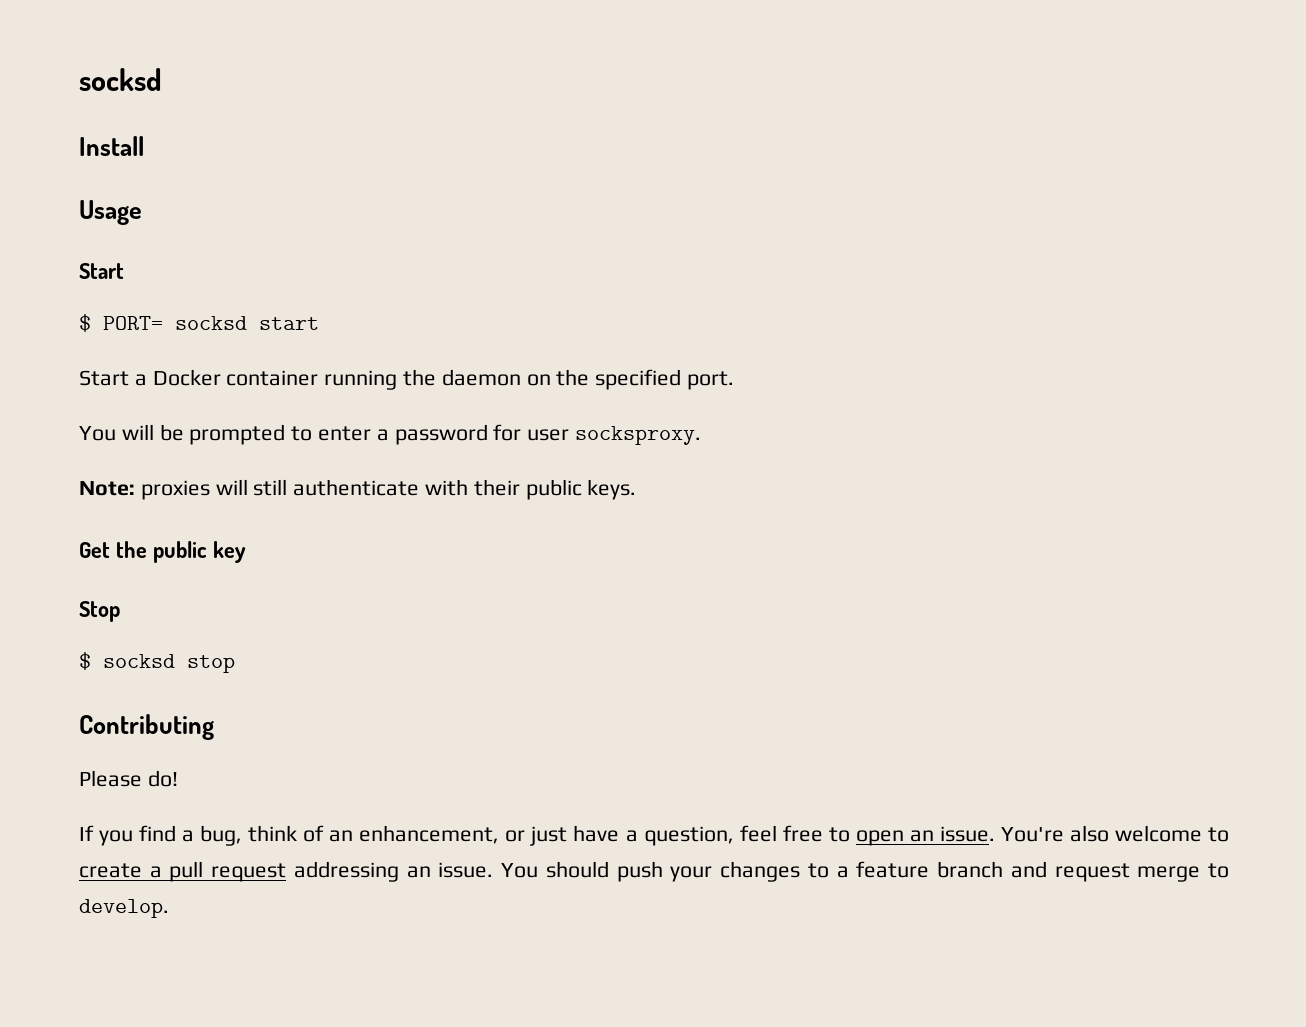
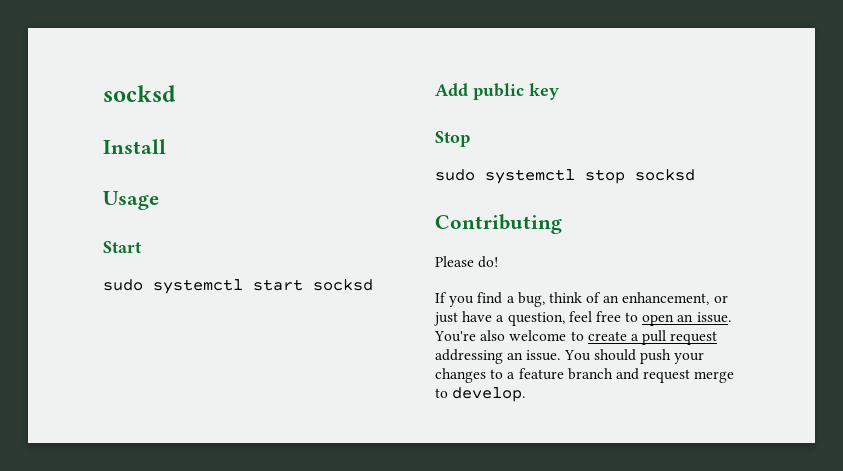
[79,314,319,332] [79,369,735,390] [79,424,702,445] [79,479,637,500] [79,541,147,558] $ PORT= socksd start // Start a Docker container running the daemon on the specified port. // You will be prompted to enter a password for user socksproxy. // Note: proxies will still authenticate with their public keys. // Get the -> [103,279,373,294] [435,83,468,96] sudo systemctl start socksd // Add
[79,652,235,673] $ socksd stop -> [435,169,695,184] sudo systemctl stop socksd

